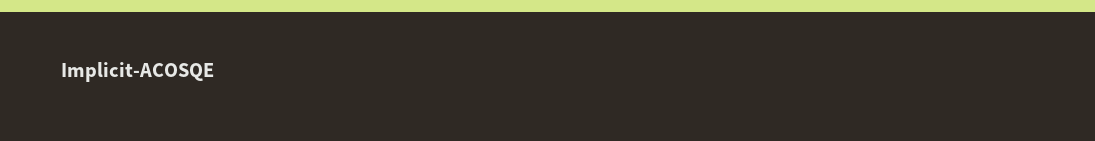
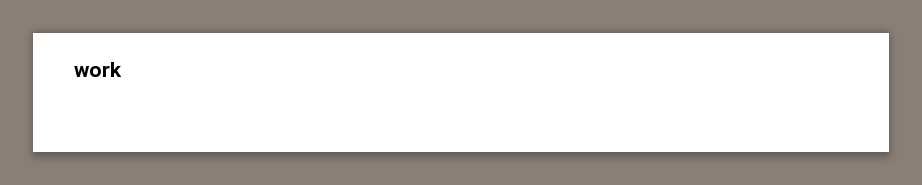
[61,62,214,82] Implicit-ACOSQE -> [74,62,122,77] work

